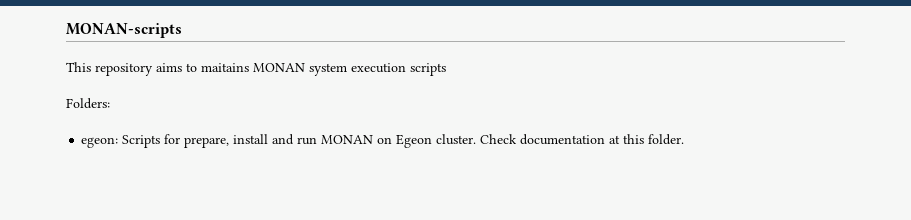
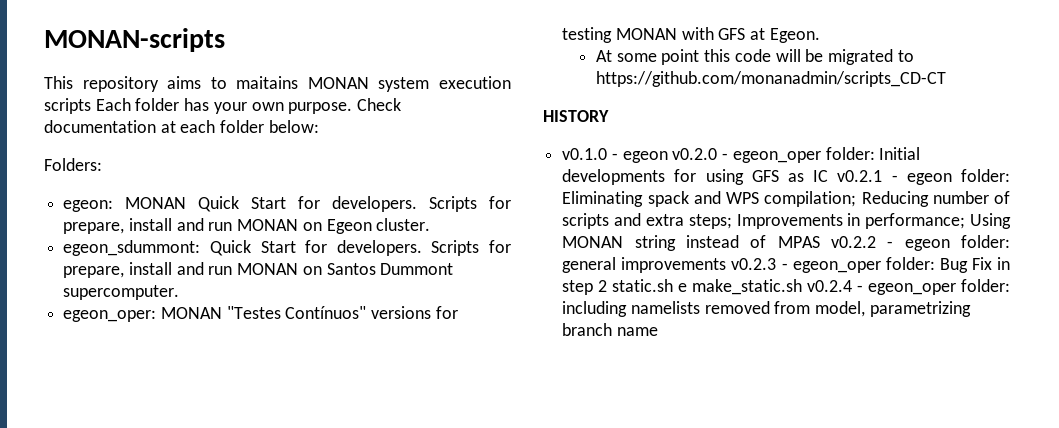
[66,98,110,109] [81,137,119,148] // Folders: // egeon: -> [95,98,402,114] [44,120,319,133] [44,158,102,171] [63,196,418,212] Each folder has your own purpose. Check documentation at each folder below: // Folders: // egeon: MONAN Quick Start for developers.
[480,134,685,145] Check documentation at this folder. -> [63,240,511,256] [63,262,454,278] [63,285,180,300] [63,306,458,322] [562,27,820,43] [596,49,914,65] [596,71,947,87] [543,110,609,122] [562,147,921,163] [562,169,1010,185] [562,191,1010,207] [562,213,1011,229] [562,235,1010,251] [562,257,1010,273] [562,279,1010,295] [562,301,971,317] [562,323,658,336] // egeon_sdummont: Quick Start for developers. Scripts for prepare, install and run MONAN on Santos Dummont supercomputer. // egeon_oper: MONAN "Testes Contínuos" versions for testing MONAN with GFS at Egeon. // At some point this code will be migrated to https://github.com/monanadmin/scripts_CD-CT // HISTORY // v0.1.0 - egeon v0.2.0 - egeon_oper folder: Initial developments for using GFS as IC v0.2.1 - egeon folder: Eliminating spack and WPS compilation; Reducing number of scripts and extra steps; Improvements in performance; Using MONAN string instead of MPAS v0.2.2 - egeon folder: general improvements v0.2.3 - egeon_oper folder: Bug Fix in step 2 static.sh e make_static.sh v0.2.4 - egeon_oper folder: including namelists removed from model, parametrizing branch name

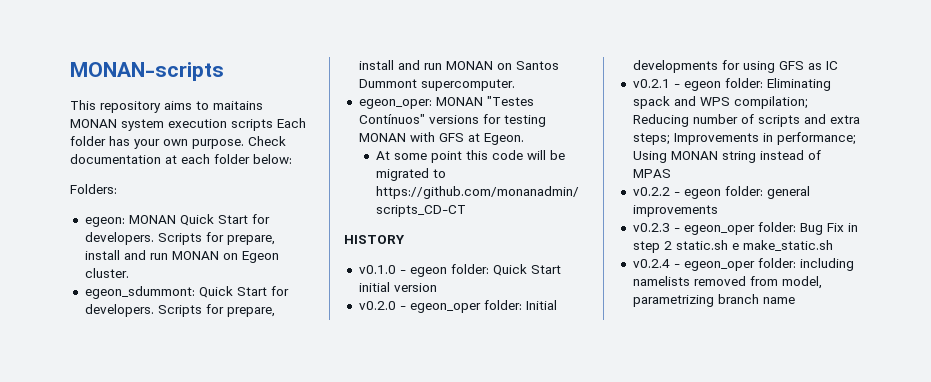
(668, 157) none -> [450,264,561,276] [358,282,437,292] folder: Quick Start initial version //
(829, 176) none -> (838, 65) //
(820, 242) none -> (671, 173) //
(727, 265) none -> (718, 211) //
(803, 287) none -> (833, 245) //

